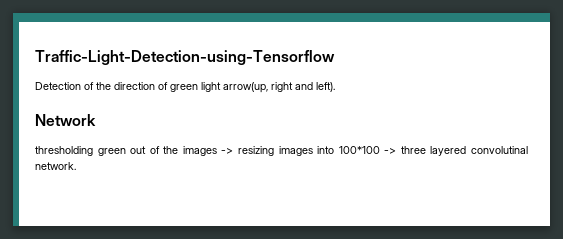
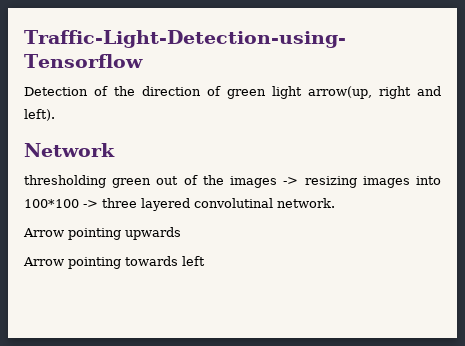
(76, 166) none -> [23,227,181,240] [23,256,205,269] // Arrow pointing upwards // Arrow pointing towards left

